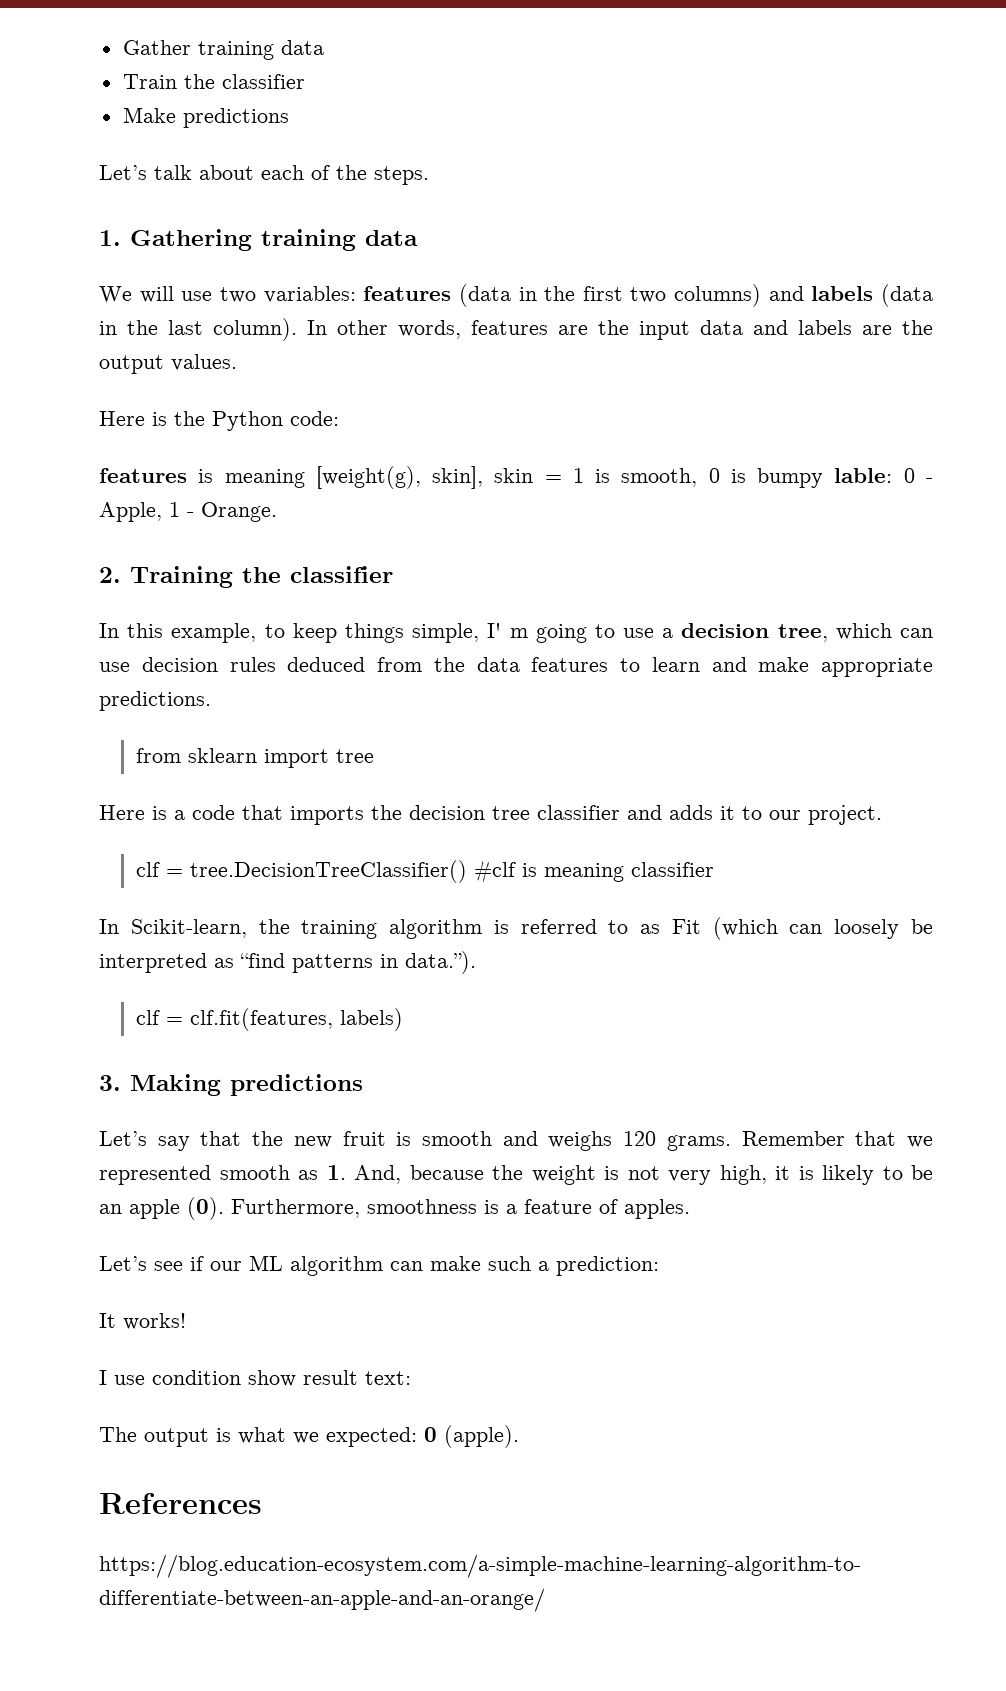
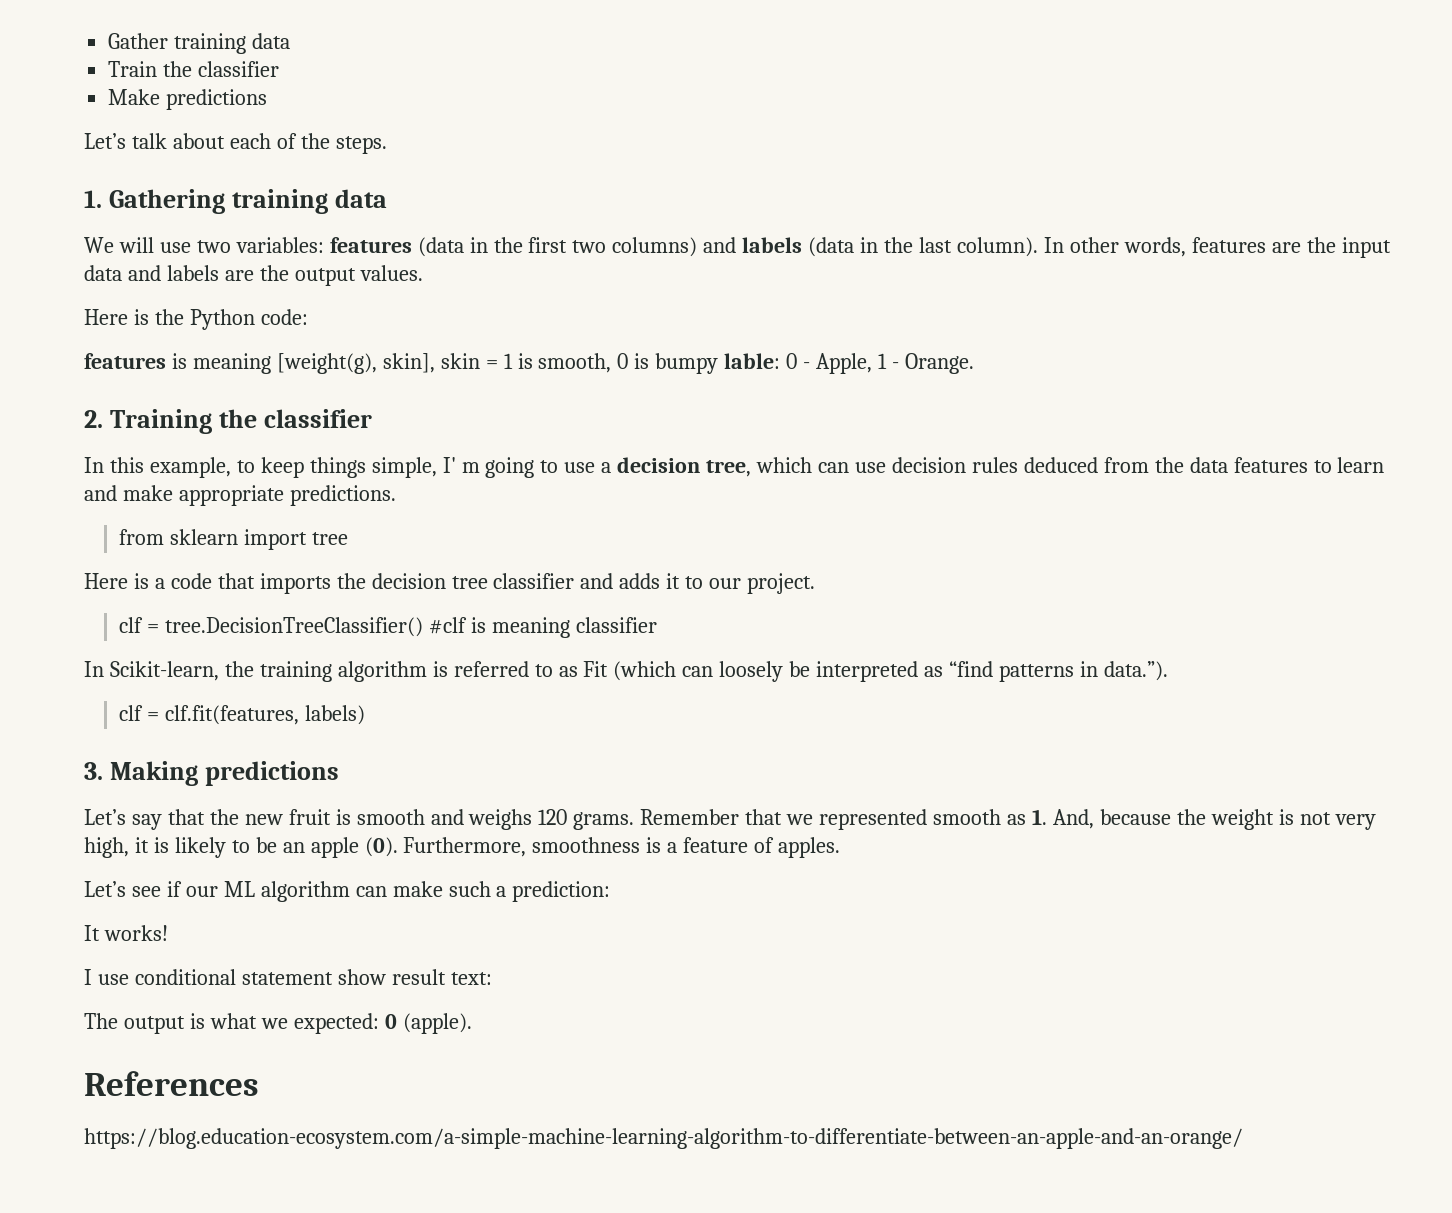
[152,1370,241,1385] condition -> [134,969,333,985] conditional statement

